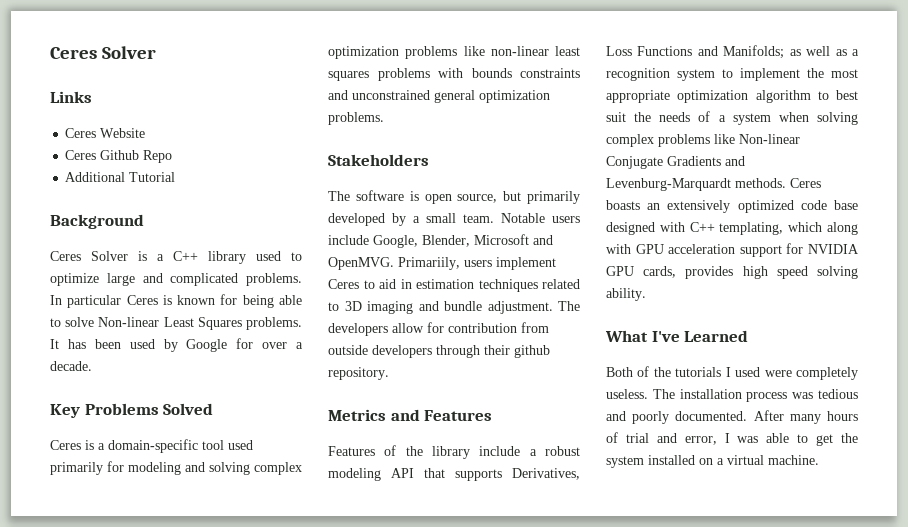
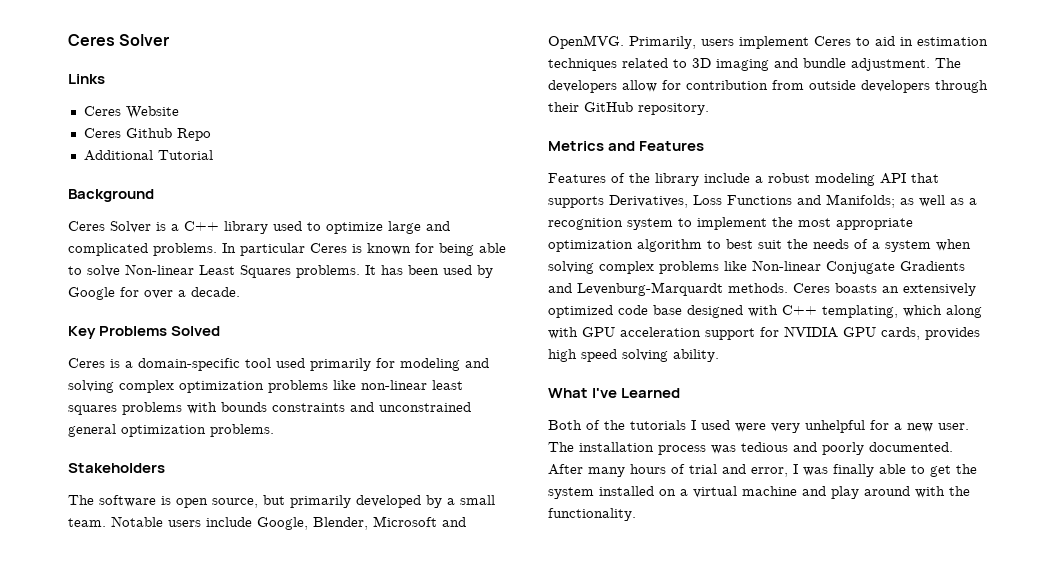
[398,257,460,270] Primariily, -> [629,36,696,49] Primarily,
[514,345,550,358] github -> [584,102,633,112] GitHub
[796,367,858,380] [606,389,648,399] completely useless. -> [771,420,969,433] very unhelpful for a new user.
(759, 439) none -> [833,464,874,477] finally
[768,455,819,465] machine. -> [742,486,970,499] [548,508,636,521] machine and play around with the functionality.

